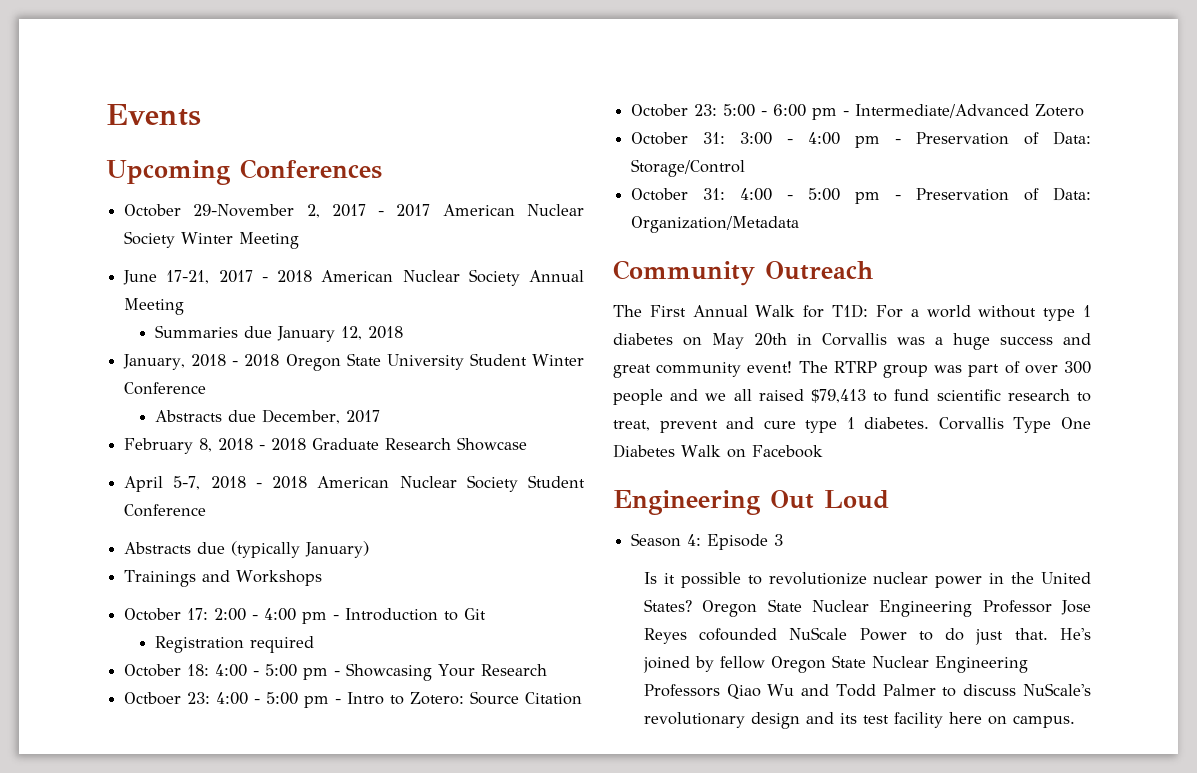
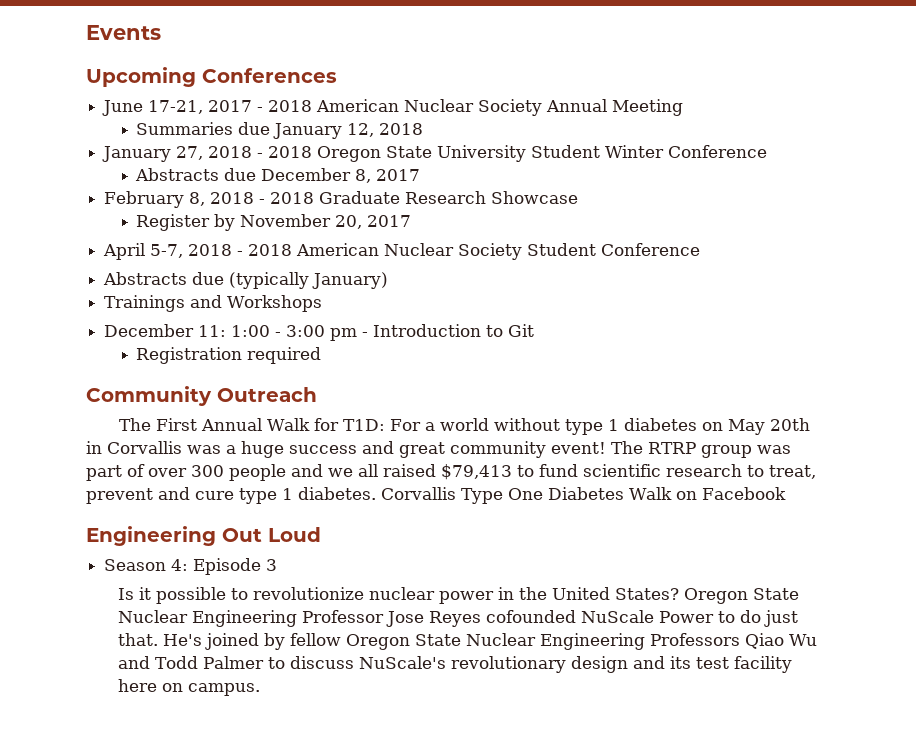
[124,204,584,218] [124,231,300,249] // October 29-November 2, 2017 - 2017 American Nuclear Society Winter Meeting -> (337, 75) none
[123,354,186,370] January, -> [102,146,204,162] January 27,
[262,409,341,424] December, -> [261,168,372,183] December 8,
(528, 444) none -> [136,214,412,231] // Register by November 20, 2017
[124,608,297,621] October 17: 2:00 - 4:00 -> [104,324,326,337] December 11: 1:00 - 3:00
[124,663,548,681] [124,691,583,708] [631,104,1085,120] [631,131,1091,148] [631,159,746,177] [631,187,1091,204] [631,216,800,233] // October 18: 4:00 - 5:00 pm - Showcasing Your Research // Octboer 23: 4:00 - 5:00 pm - Intro to Zotero: Source Citation // October 23: 5:00 - 6:00 pm - Intermediate/Advanced Zotero // October 31: 3:00 - 4:00 pm - Preservation of Data: Storage/Control // October 31: 4:00 - 5:00 pm - Preservation of Data: Organization/Metadata -> (322, 355) none

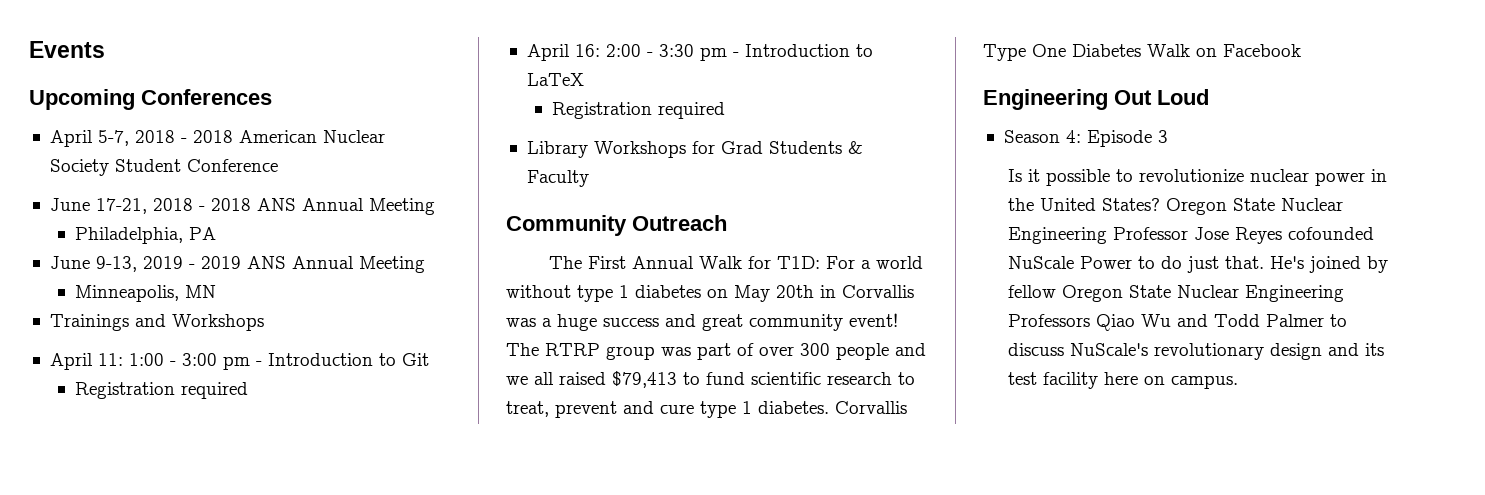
[102,99,684,116] [136,122,424,139] [102,145,768,162] [135,168,421,183] [104,191,579,208] [136,214,412,231] // June 17-21, 2017 - 2018 American Nuclear Society Annual Meeting // Summaries due January 12, 2018 // January 27, 2018 - 2018 Oregon State University Student Winter Conference // Abstracts due December 8, 2017 // February 8, 2018 - 2018 Graduate Research Showcase // Register by November 20, 2017 -> (272, 97) none
[103,272,389,289] Abstracts due (typically January) -> [49,198,435,215] [74,227,216,244] [49,256,425,273] [74,285,216,302] June 17-21, 2018 - 2018 ANS Annual Meeting // Philadelphia, PA // June 9-13, 2019 - 2019 ANS Annual Meeting // Minneapolis, MN
[104,324,195,337] December -> [49,353,93,370] April
(322, 355) none -> [526,44,873,61] [526,73,584,86] [551,102,725,119] [526,141,863,158] [526,170,589,187] // April 16: 2:00 - 3:30 pm - Introduction to LaTeX // Registration required // Library Workshops for Grad Students & Faculty

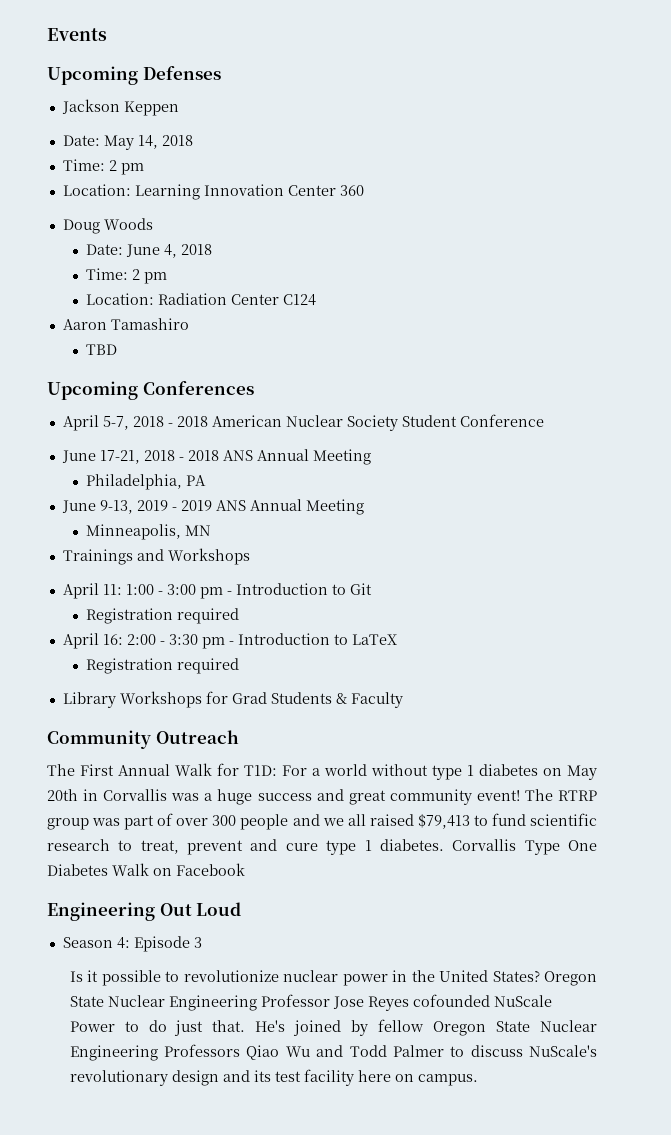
(105, 49) none -> [47,66,221,85] [61,99,179,116] [62,135,193,150] [62,159,144,175] [62,184,364,200] [62,218,153,234] [85,244,212,258] [85,268,167,284] [85,293,316,306] [62,318,189,330] [85,344,117,355] // Upcoming Defenses // Jackson Keppen // Date: May 14, 2018 // Time: 2 pm // Location: Learning Innovation Center 360 // Doug Woods // Date: June 4, 2018 // Time: 2 pm // Location: Radiation Center C124 // Aaron Tamashiro // TBD

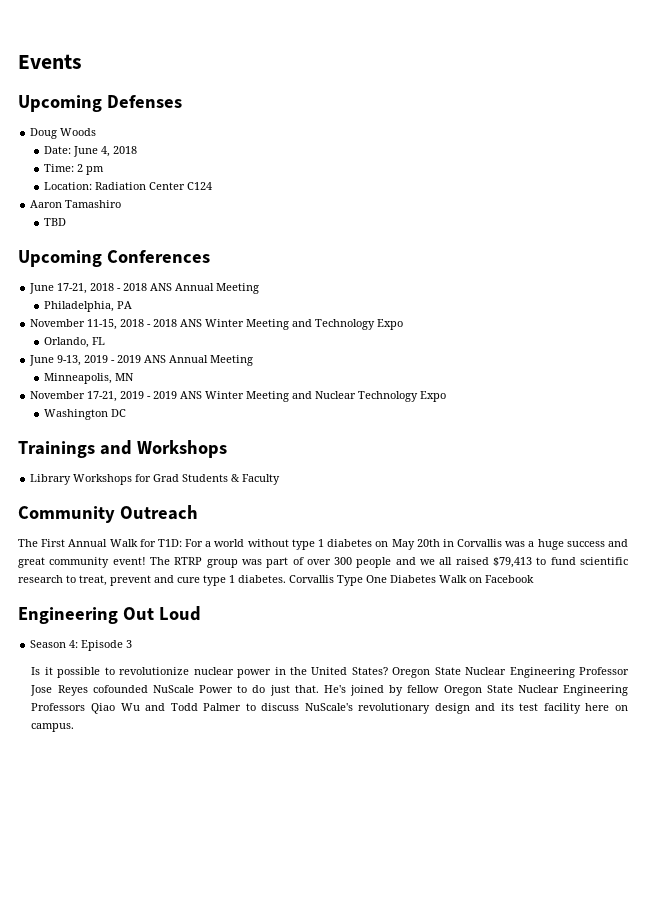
[61,99,179,116] [62,135,193,150] [62,159,144,175] [62,184,364,200] // Jackson Keppen // Date: May 14, 2018 // Time: 2 pm // Location: Learning Innovation Center 360 -> (182, 101) none
[62,414,544,431] // April 5-7, 2018 - 2018 American Nuclear Society Student Conference -> (210, 256) none
(206, 480) none -> [30,319,404,330] [43,337,105,348] // November 11-15, 2018 - 2018 ANS Winter Meeting and Technology Expo // Orlando, FL
[62,548,250,565] [62,583,372,599] [85,608,239,624] [62,633,397,649] [85,658,239,674] Trainings and Workshops // April 11: 1:00 - 3:00 pm - Introduction to Git // Registration required // April 16: 2:00 - 3:30 pm - Introduction to LaTeX // Registration required -> [30,391,447,402] [43,409,126,420] [18,440,227,458] November 17-21, 2019 - 2019 ANS Winter Meeting and Nuclear Technology Expo // Washington DC // Trainings and Workshops

